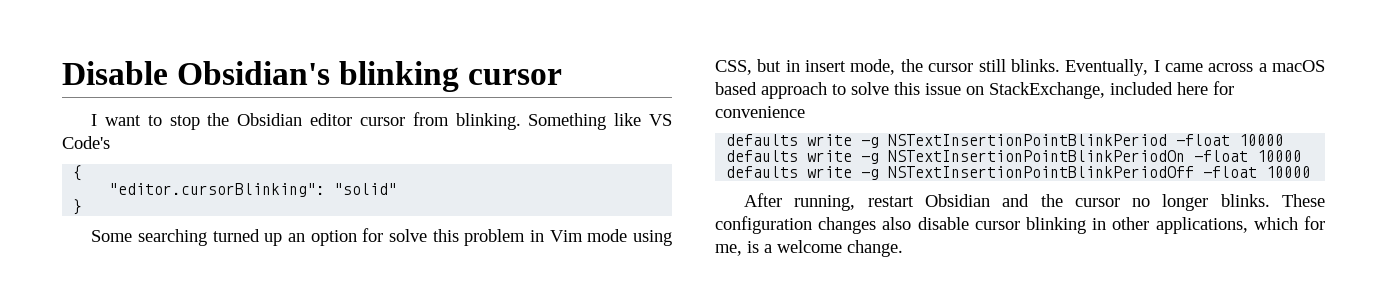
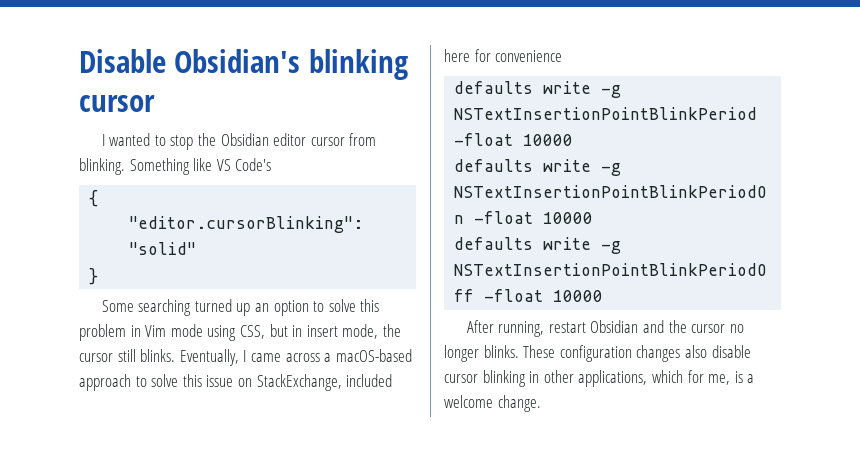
[104,115,141,126] want -> [109,133,151,146] wanted
[362,228,384,242] for -> [313,301,325,312] to
[1272,60,1325,72] [715,82,757,95] macOS based -> [335,349,412,362] macOS-based

